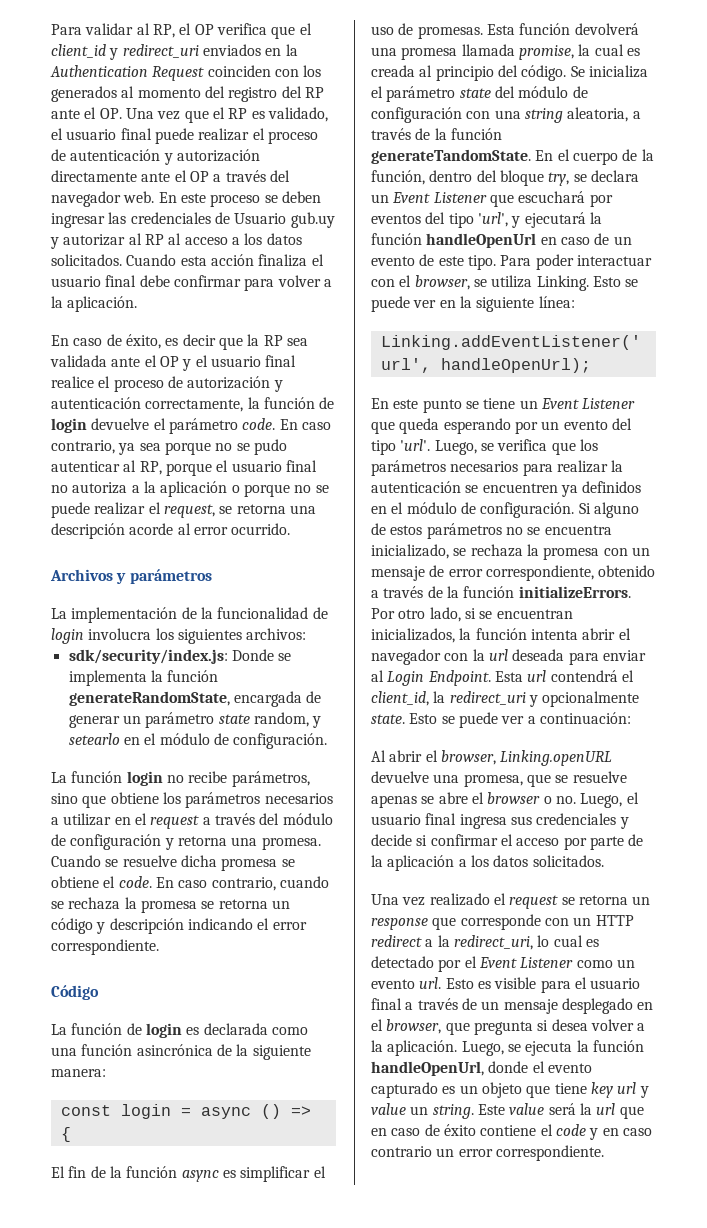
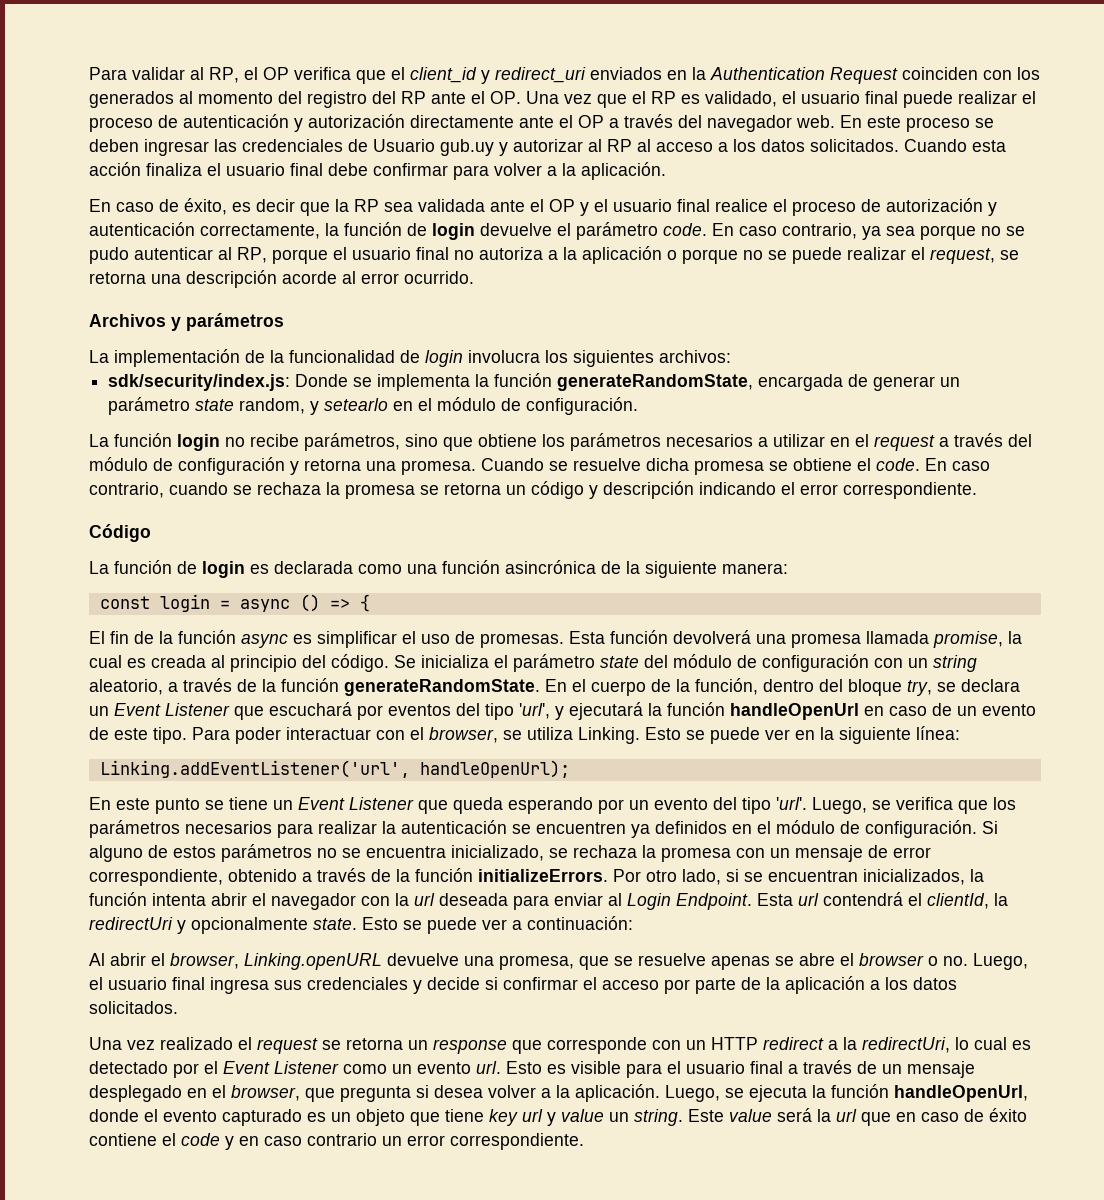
[494,107,641,123] [371,128,502,140] [371,149,531,164] una string aleatoria, a través de la función generateTandomState. -> [908,655,977,672] [89,678,540,696] un string aleatorio, a través de la función generateRandomState.
[371,691,526,706] client_id, la redirect_uri -> [927,893,1008,909] [89,917,173,930] clientId, la redirectUri
[453,935,533,950] redirect_uri, -> [862,1037,950,1053] redirectUri,

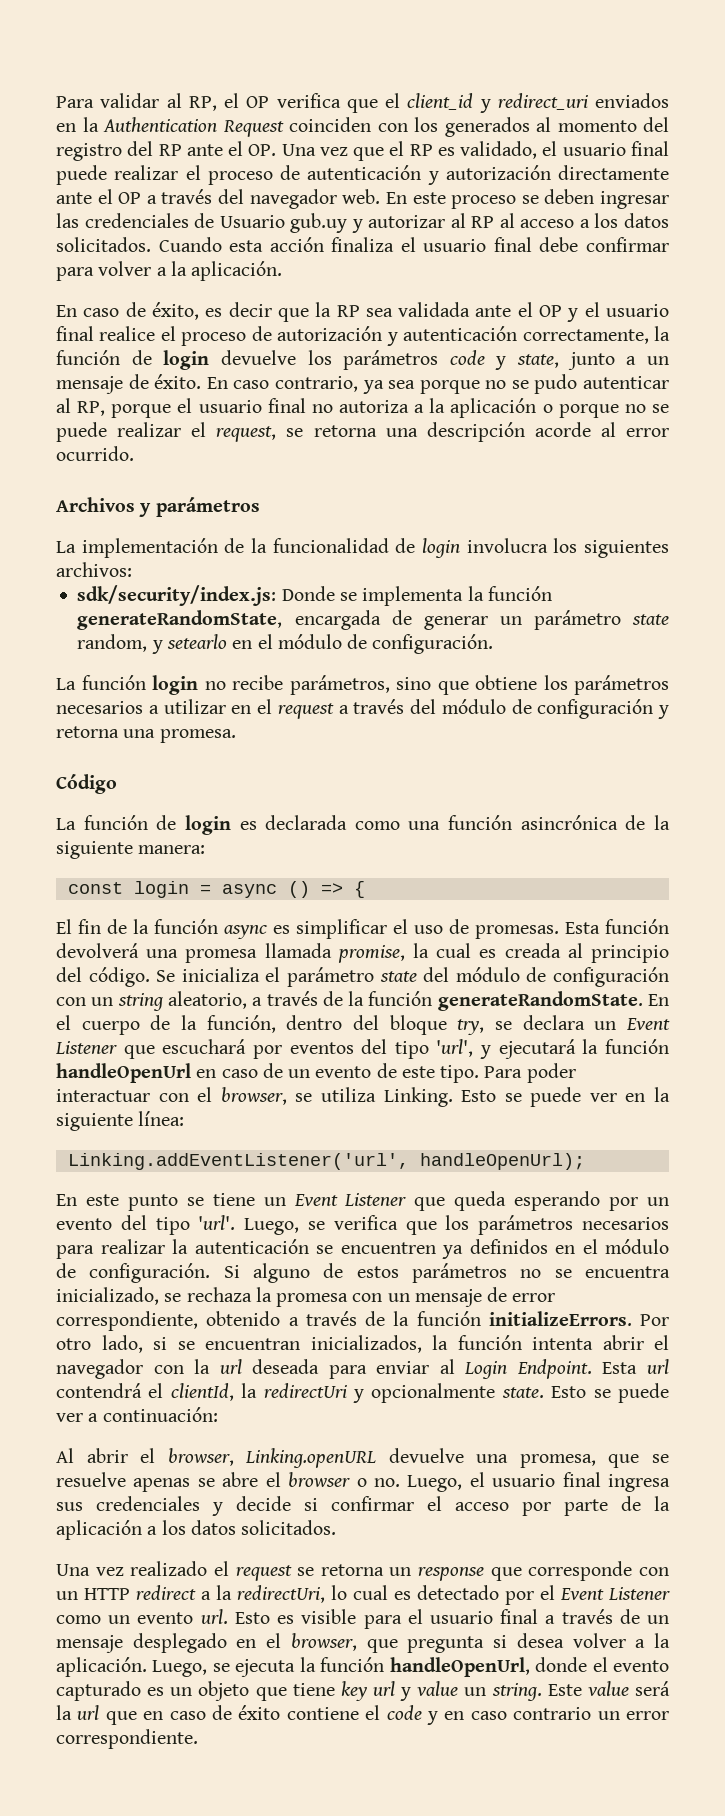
[557,222,707,240] el parámetro code. -> [307,350,669,370] [56,374,202,394] los parámetros code y state, junto a un mensaje de éxito.
[481,458,990,475] [89,481,977,499] Cuando se resuelve dicha promesa se obtiene el code. En caso contrario, cuando se rechaza la promesa se retorna un código y descripción indicando el error correspondiente. -> (236, 736) none

